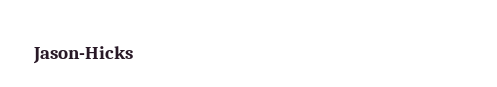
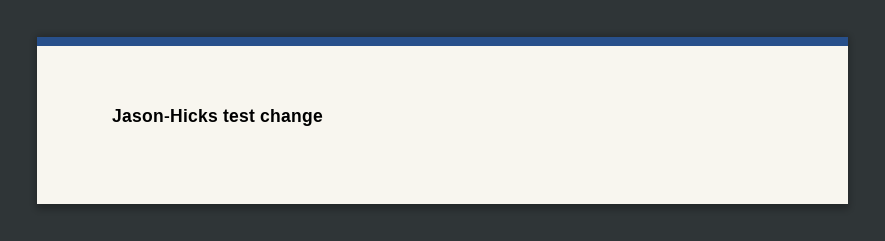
(133, 55) none -> [223,109,323,126] test change

